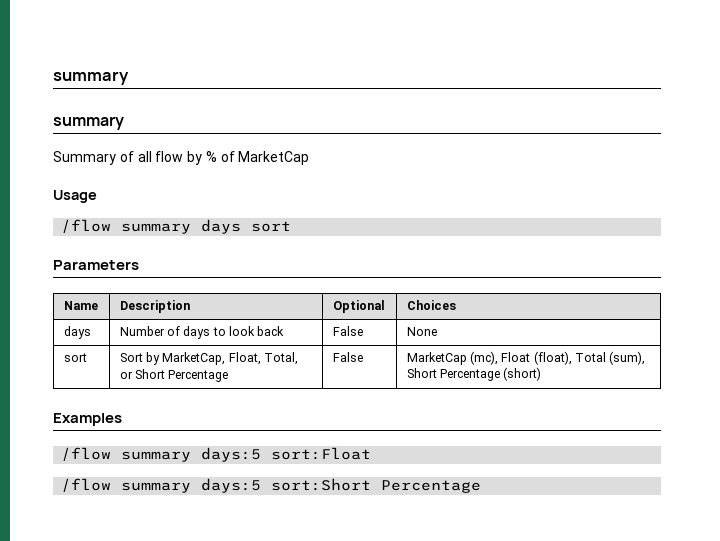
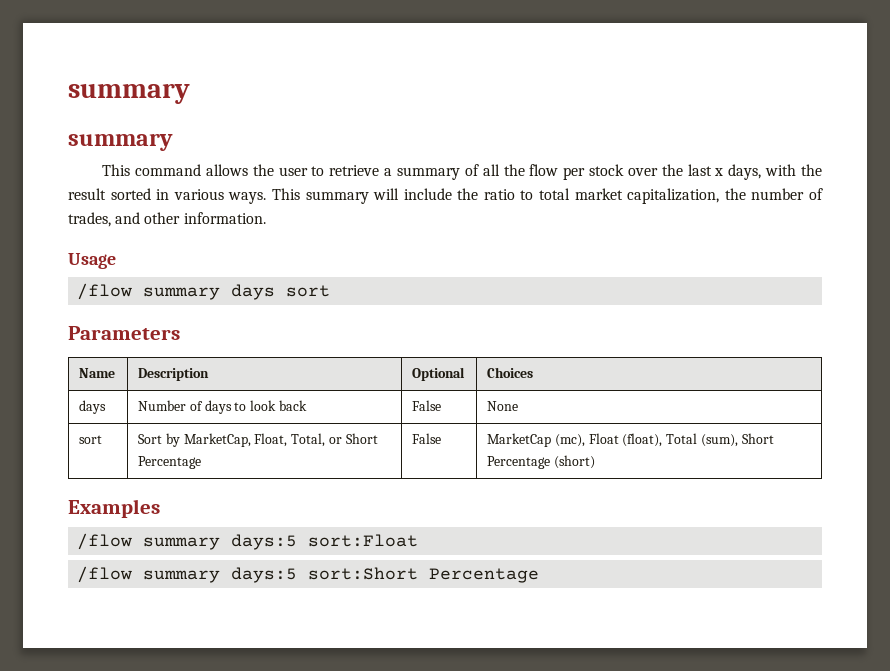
[53,151,310,165] Summary of all flow by % of MarketCap -> [102,164,823,180] [68,188,823,204] [68,212,266,227] This command allows the user to retrieve a summary of all the flow per stock over the last x days, with the result sorted in various ways. This summary will include the ratio to total market capitalization, the number of trades, and other information.

